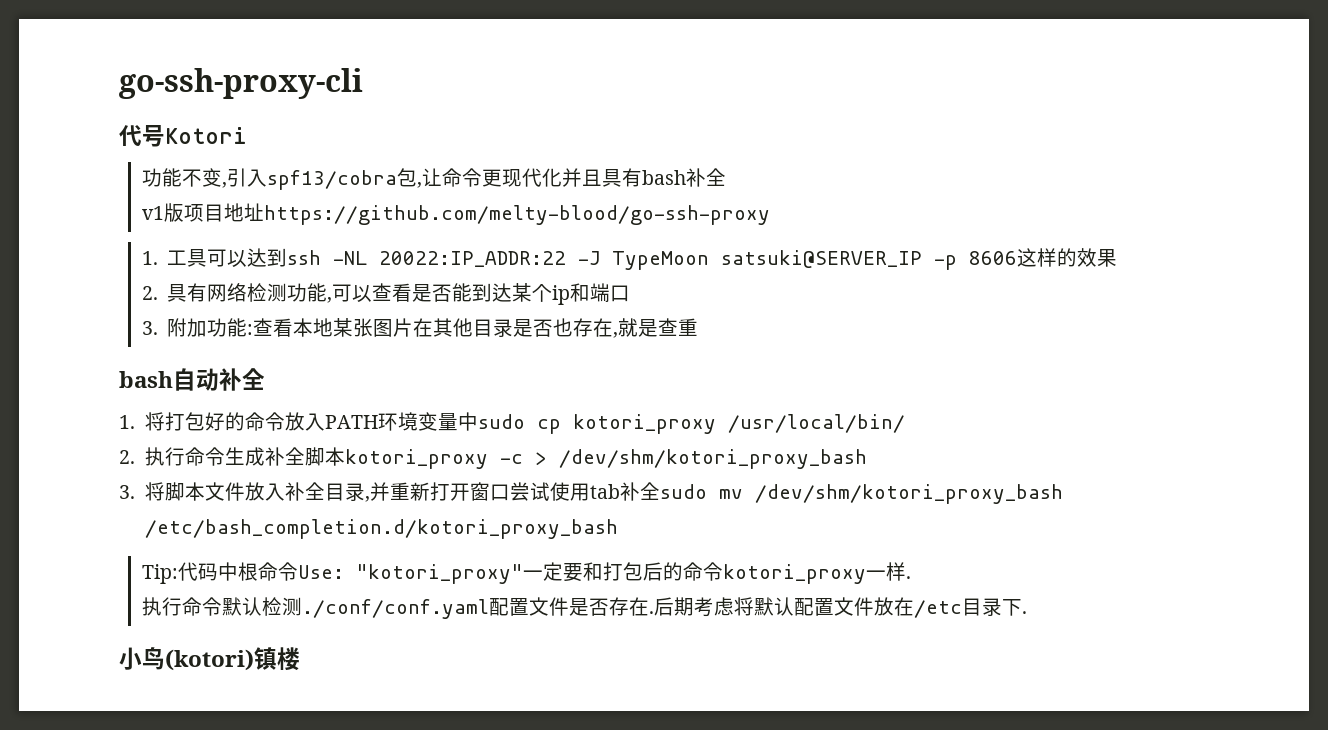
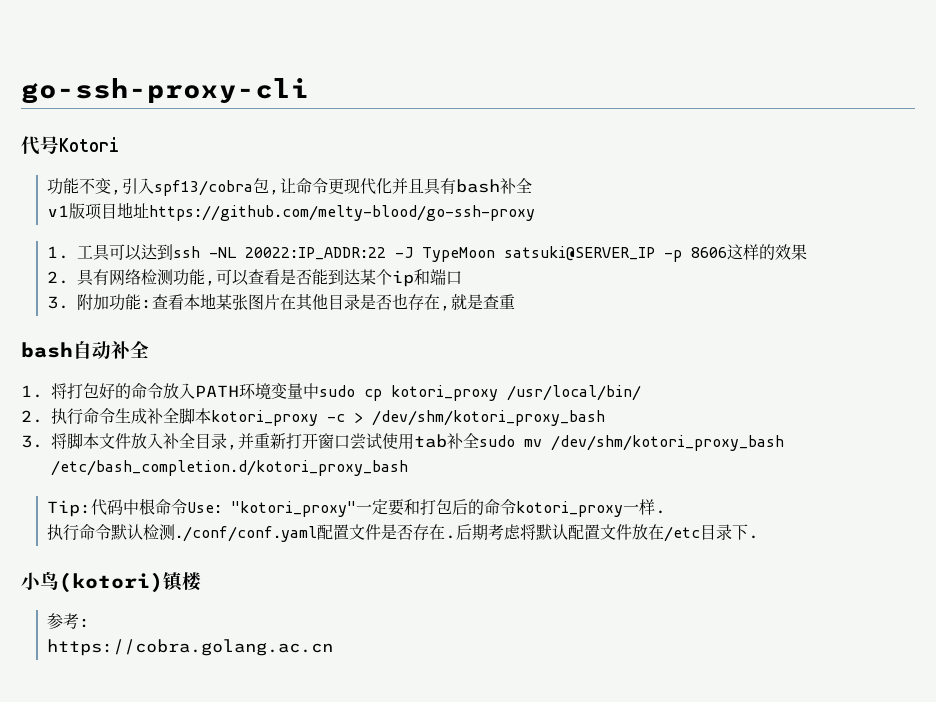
(300, 659) none -> [47,613,91,629] [47,639,334,656] // 参考: // https://cobra.golang.ac.cn

